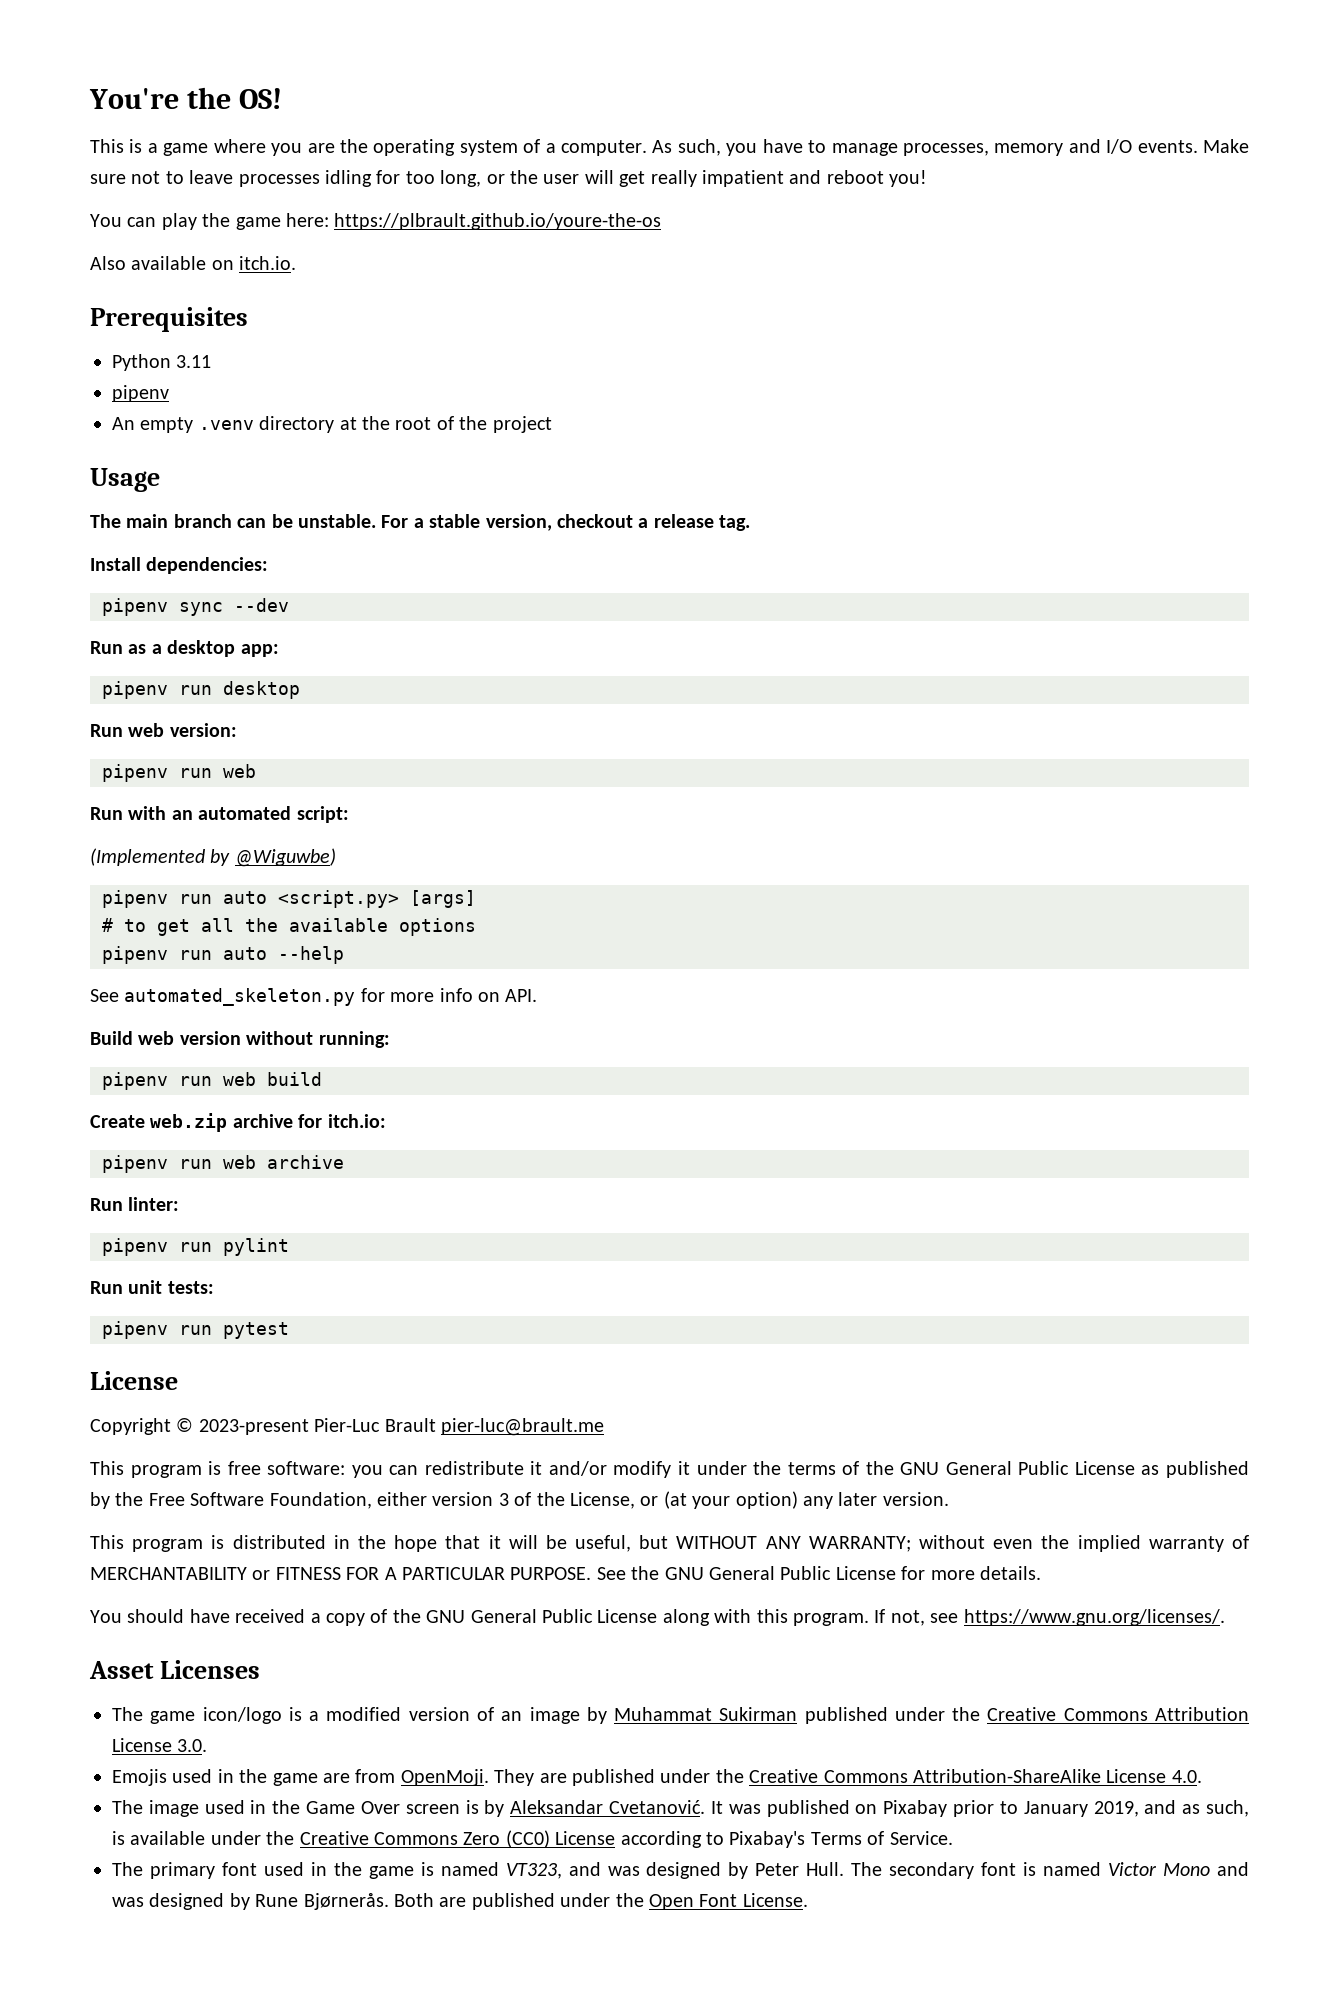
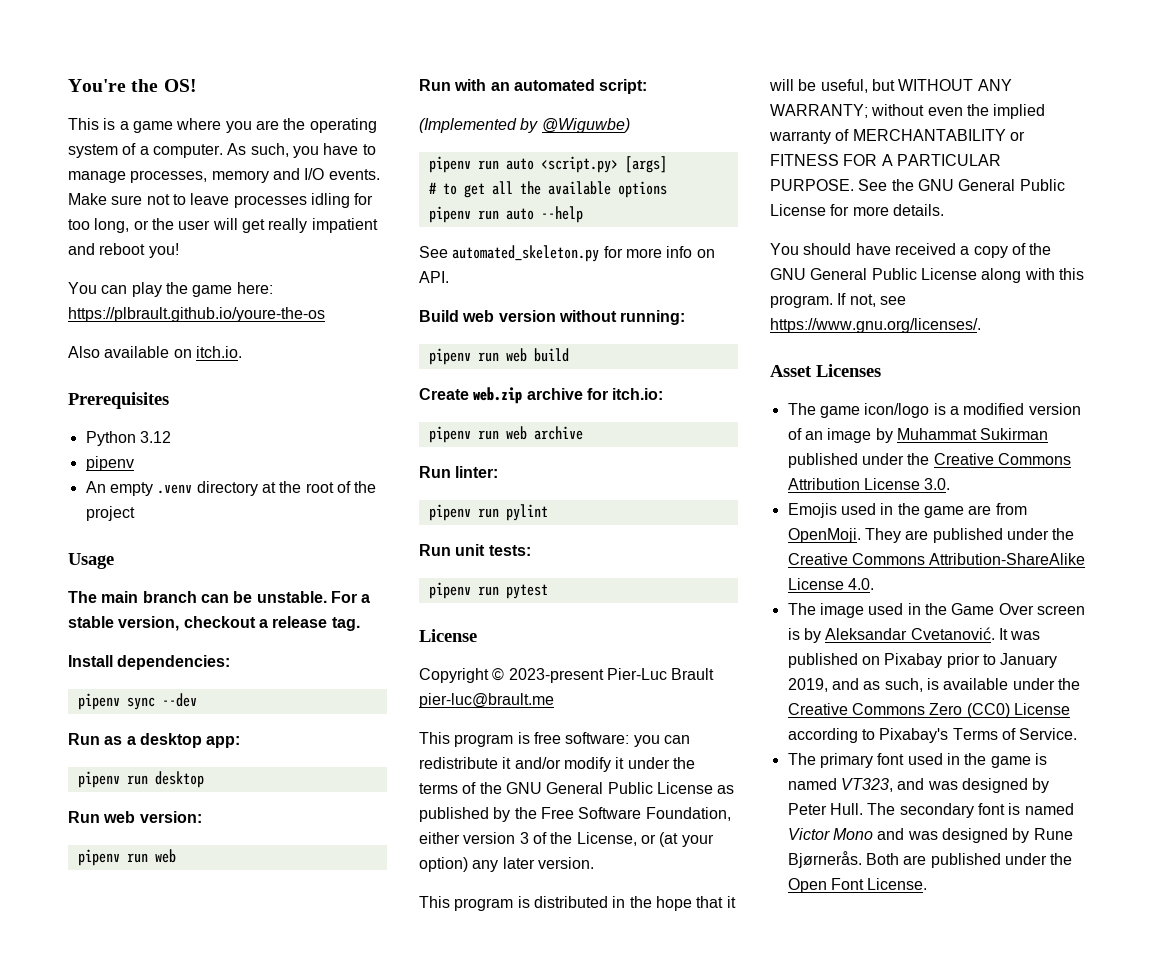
[176,355,212,368] 3.11 -> [139,431,171,443] 3.12

